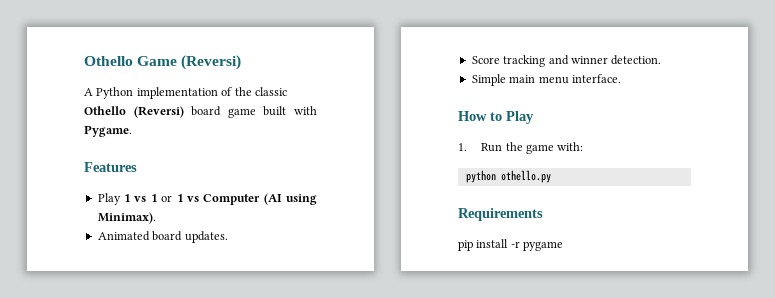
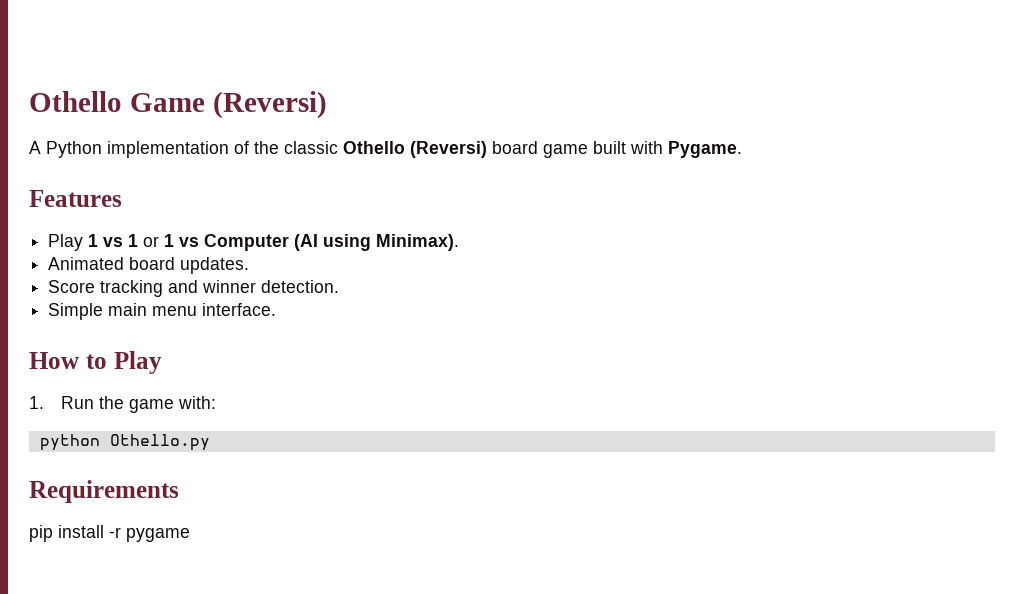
[500,170,551,183] othello.py -> [109,434,210,451] Othello.py

